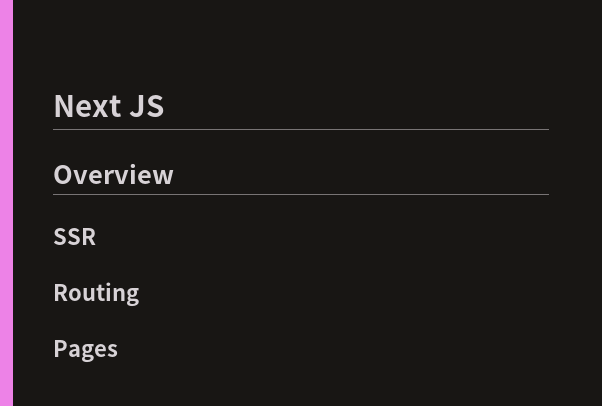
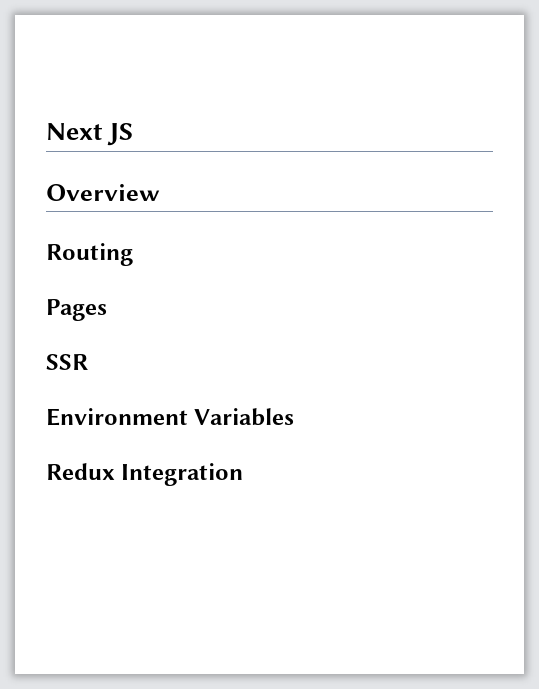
[53,228,96,245] // SSR -> (160, 192) none
(118, 351) none -> [46,354,88,370] [46,408,295,426] [46,463,244,486] // SSR // Environment Variables // Redux Integration

